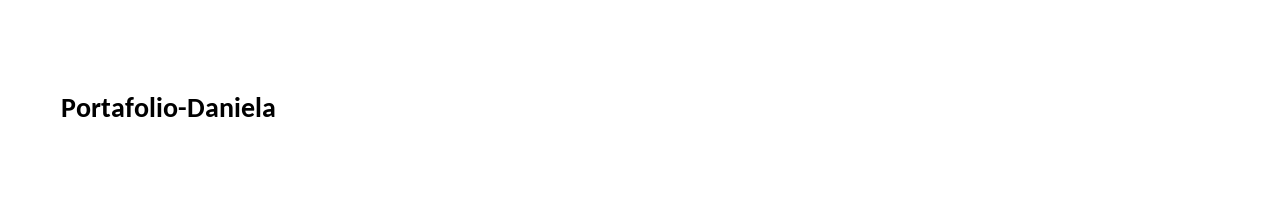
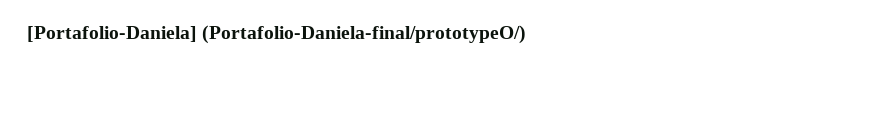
[61,97,276,117] Portafolio-Daniela -> [27,25,527,44] [Portafolio-Daniela] (Portafolio-Daniela-final/prototypeO/)

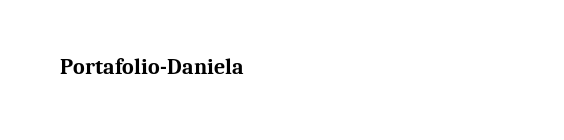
[27,25,527,44] [Portafolio-Daniela] (Portafolio-Daniela-final/prototypeO/) -> [60,58,244,74] Portafolio-Daniela

